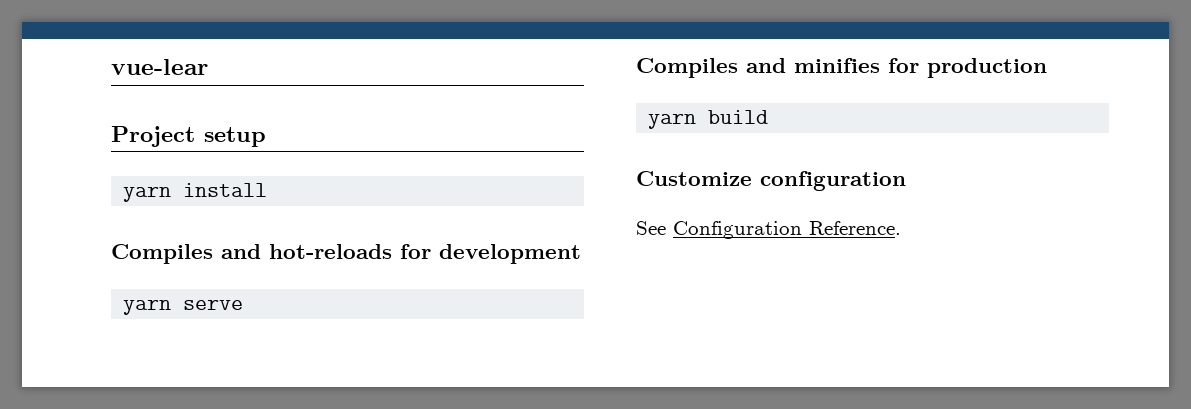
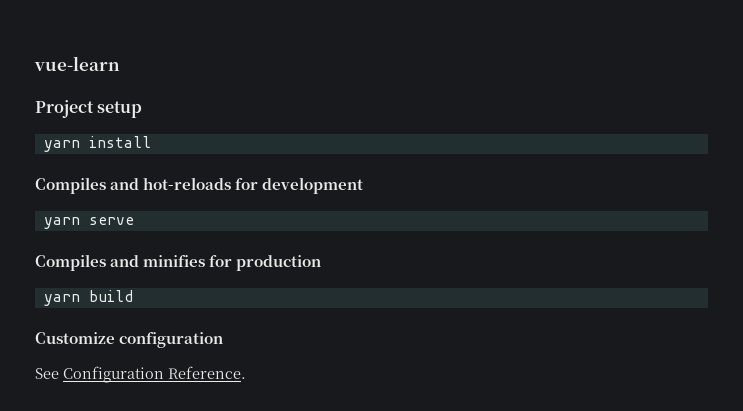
[111,59,208,75] vue-lear -> [34,56,120,71] vue-learn

